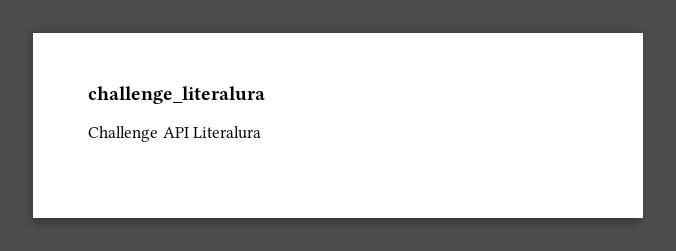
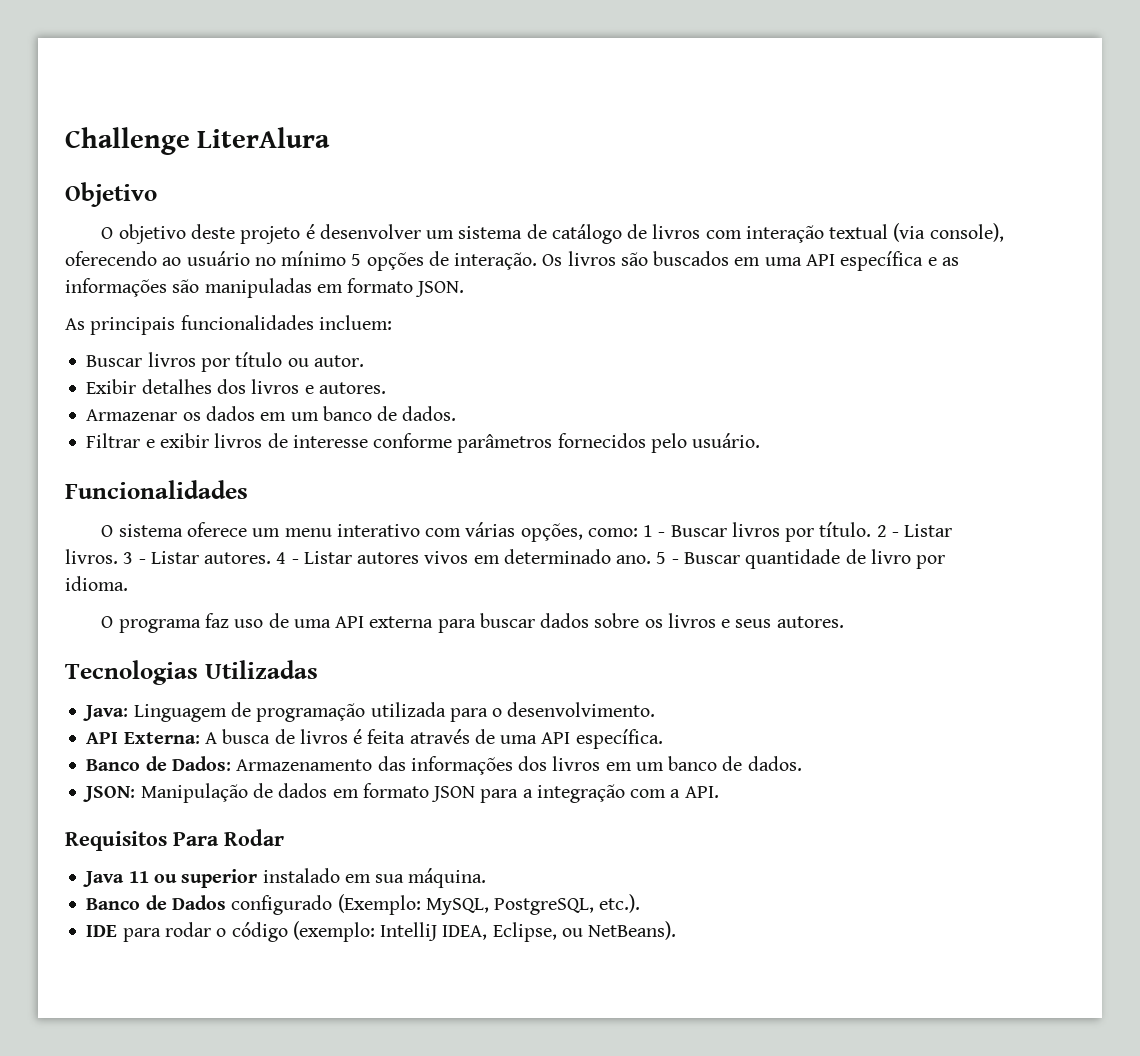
[88,86,265,104] [88,126,262,142] challenge_literalura // Challenge API Literalura -> [65,127,331,155] [65,182,157,207] [101,223,1004,244] [65,251,959,271] [65,278,465,298] [65,315,392,335] [86,352,364,372] [86,379,386,394] [86,406,457,421] [86,433,761,453] [65,480,248,499] [101,522,953,542] [65,549,946,569] [65,576,128,591] [101,613,844,633] [65,660,318,685] [83,702,656,722] [86,729,663,749] [86,756,802,775] [83,783,719,803] [65,829,284,851] [83,868,487,888] [86,894,641,915] [86,921,677,942] Challenge LiterAlura // Objetivo // O objetivo deste projeto é desenvolver um sistema de catálogo de livros com interação textual (via console), oferecendo ao usuário no mínimo 5 opções de interação. Os livros são buscados em uma API específica e as informações são manipuladas em formato JSON. // As principais funcionalidades incluem: // Buscar livros por título ou autor. // Exibir detalhes dos livros e autores. // Armazenar os dados em um banco de dados. // Filtrar e exibir livros de interesse conforme parâmetros fornecidos pelo usuário. // Funcionalidades // O sistema oferece um menu interativo com várias opções, como: 1 - Buscar livros por título. 2 - Listar livros. 3 - Listar autores. 4 - Listar autores vivos em determinado ano. 5 - Buscar quantidade de livro por idioma. // O programa faz uso de uma API externa para buscar dados sobre os livros e seus autores. // Tecnologias Utilizadas // Java: Linguagem de programação utilizada para o desenvolvimento. // API Externa: A busca de livros é feita através de uma API específica. // Banco de Dados: Armazenamento das informações dos livros em um banco de dados. // JSON: Manipulação de dados em formato JSON para a integração com a API. // Requisitos Para Rodar // Java 11 ou superior instalado em sua máquina. // Banco de Dados configurado (Exemplo: MySQL, PostgreSQL, etc.). // IDE para rodar o código (exemplo: IntelliJ IDEA, Eclipse, ou NetBeans).

